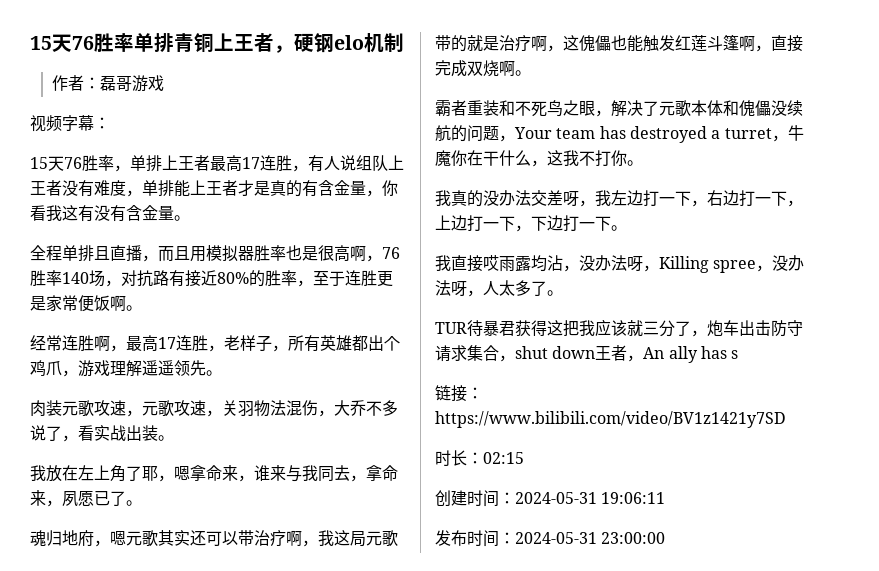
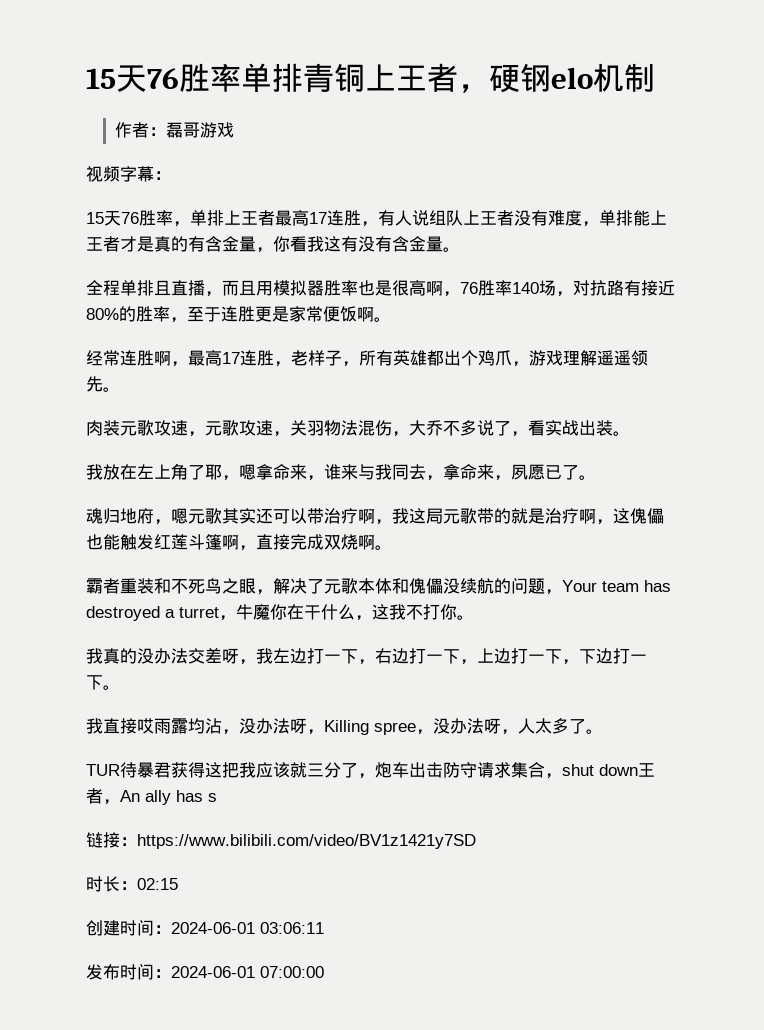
[515,492,666,504] 2024-05-31 19:06:11 -> [171,922,324,934] 2024-06-01 03:06:11
[515,532,666,544] 2024-05-31 23:00:00 -> [171,966,324,978] 2024-06-01 07:00:00

